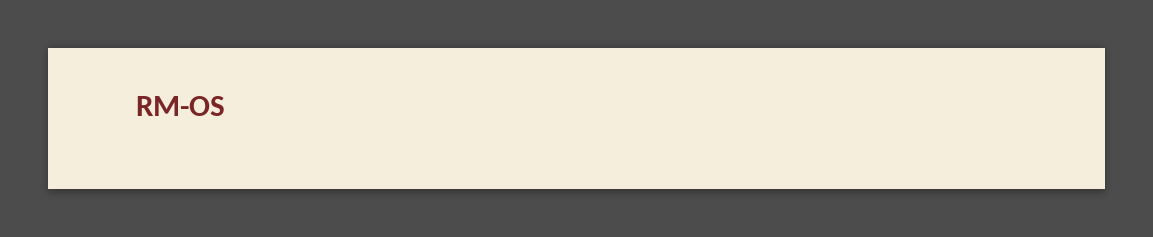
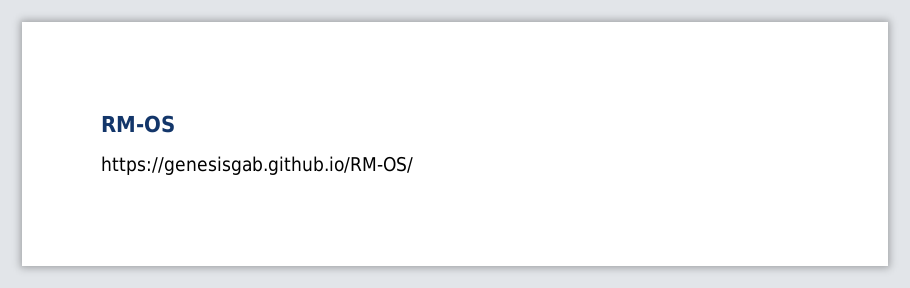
(225, 106) none -> [101,156,413,175] // https://genesisgab.github.io/RM-OS/

